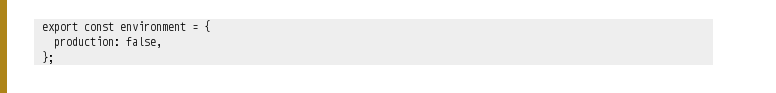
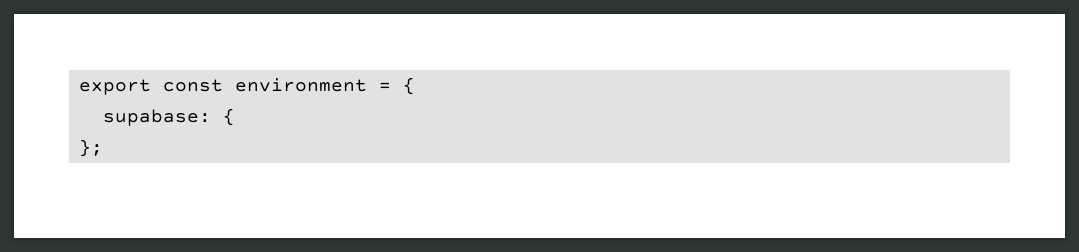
[53,36,162,49] production: false, -> [103,108,236,126] supabase: {

